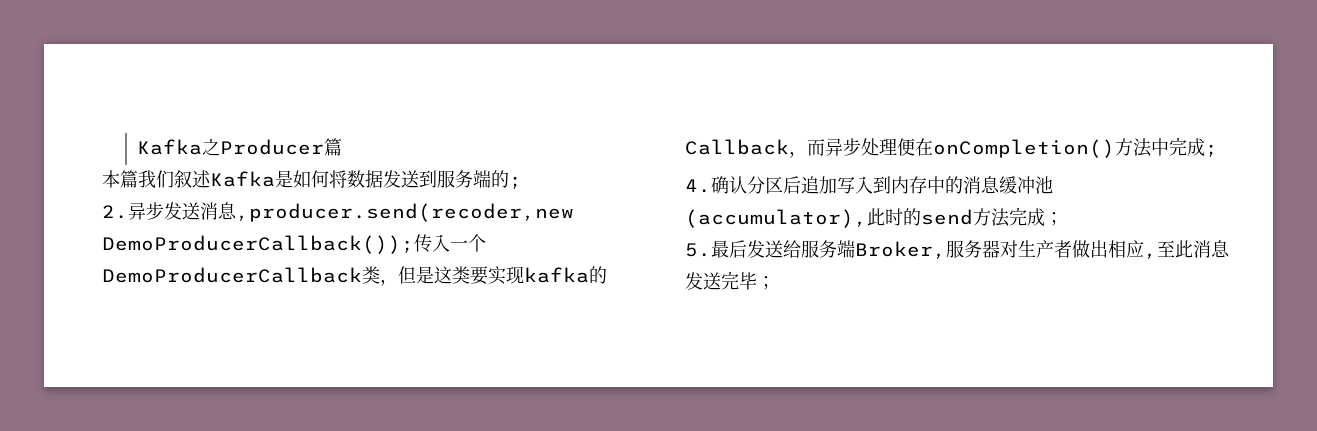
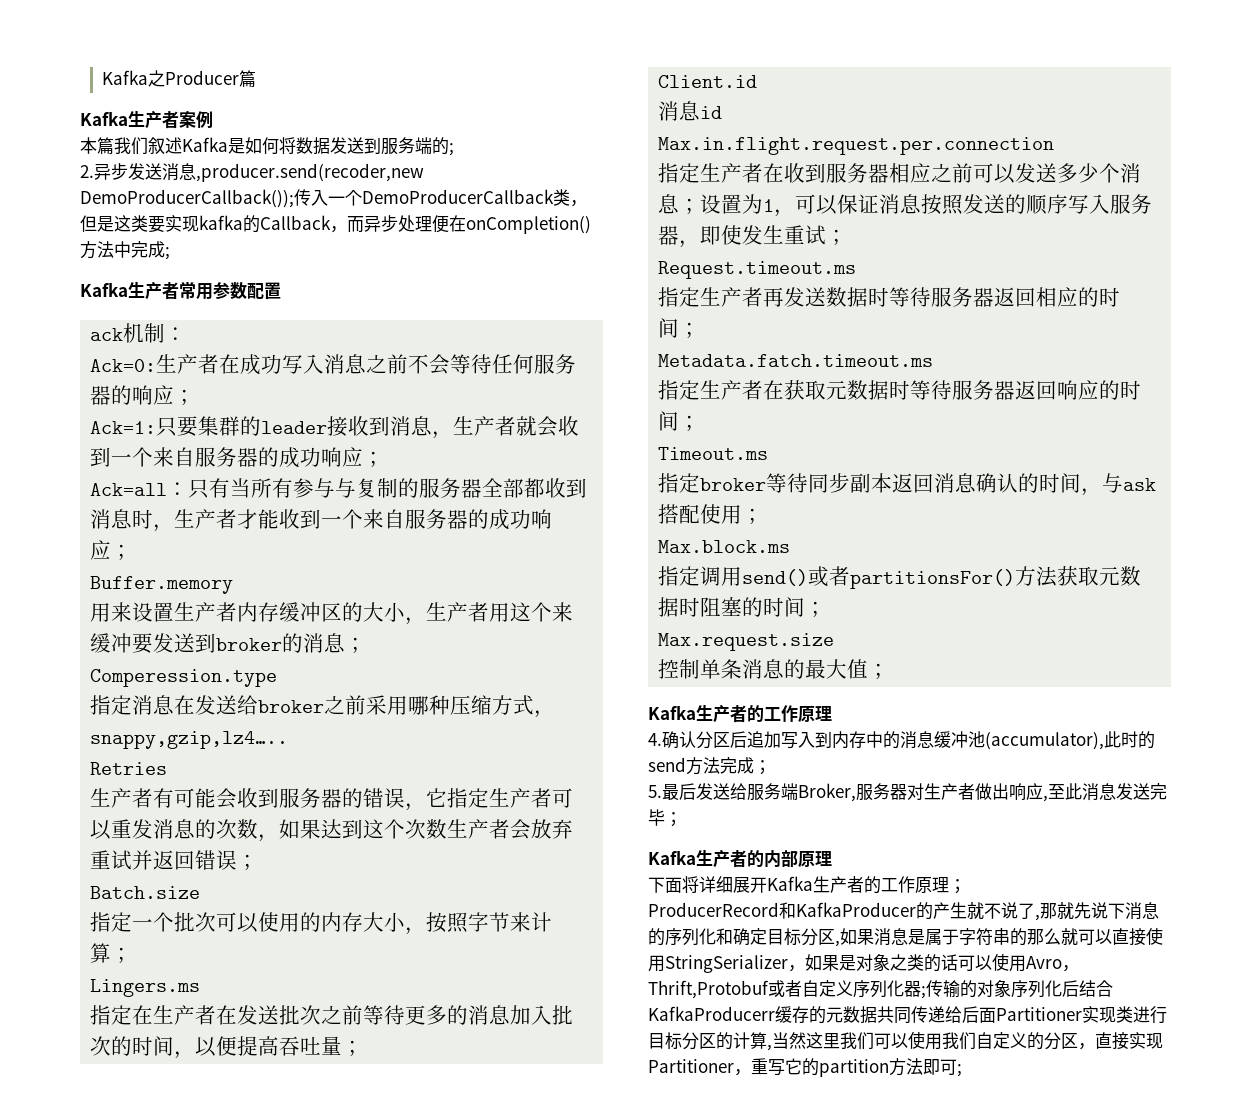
(343, 147) none -> [80,111,213,129] // Kafka生产者案例
(1218, 150) none -> [80,282,281,300] [90,323,187,343] [90,354,577,375] [90,385,196,405] [90,416,580,439] [90,447,385,468] [90,478,588,499] [90,509,553,532] [90,540,133,560] [90,576,234,594] [90,602,574,625] [90,633,367,654] [90,669,278,687] [90,695,556,718] [90,731,289,749] [90,762,168,775] [90,788,574,811] [90,819,574,842] [90,850,259,870] [90,886,201,899] [90,912,553,935] [90,943,133,963] [90,979,201,997] [90,1005,574,1025] [90,1036,364,1059] [658,75,758,88] [658,101,723,121] [658,137,1055,155] [658,163,1142,184] [658,194,1153,217] [658,225,848,248] [658,261,857,279] [658,287,1121,307] [658,318,701,338] [658,354,934,367] [658,380,1142,400] [658,411,701,431] [658,447,769,460] [658,473,1157,496] [658,504,764,524] [658,540,791,553] [658,566,1142,589] [658,597,827,617] [658,633,835,651] [658,659,890,679] [648,705,832,723] // Kafka生产者常用参数配置 // ack机制： // Ack=0:生产者在成功写入消息之前不会等待任何服务器的响应； // Ack=1:只要集群的leader接收到消息，生产者就会收到一个来自服务器的成功响应； // Ack=all：只有当所有参与与复制的服务器全部都收到消息时，生产者才能收到一个来自服务器的成功响应； // Buffer.memory // 用来设置生产者内存缓冲区的大小，生产者用这个来缓冲要发送到broker的消息； // Comperession.type // 指定消息在发送给broker之前采用哪种压缩方式，snappy,gzip,lz4….. // Retries // 生产者有可能会收到服务器的错误，它指定生产者可以重发消息的次数，如果达到这个次数生产者会放弃重试并返回错误； // Batch.size // 指定一个批次可以使用的内存大小，按照字节来计算； // Lingers.ms // 指定在生产者在发送批次之前等待更多的消息加入批次的时间，以便提高吞吐量； // Client.id // 消息id // Max.in.flight.request.per.connection // 指定生产者在收到服务器相应之前可以发送多少个消息；设置为1，可以保证消息按照发送的顺序写入服务器，即使发生重试； // Request.timeout.ms // 指定生产者再发送数据时等待服务器返回相应的时间； // Metadata.fatch.timeout.ms // 指定生产者在获取元数据时等待服务器返回响应的时间； // Timeout.ms // 指定broker等待同步副本返回消息确认的时间，与ask搭配使用； // Max.block.ms // 指定调用send()或者partitionsFor()方法获取元数据时阻塞的时间； // Max.request.size // 控制单条消息的最大值； // Kafka生产者的工作原理
[1108,240,1126,258] 相 -> [1009,783,1026,801] 响
(775, 283) none -> [648,850,832,868] [648,876,966,894] [648,902,1159,921] [648,927,1163,947] [648,953,1079,973] [648,980,1113,999] [648,1006,1167,1024] [648,1031,1163,1051] [648,1058,962,1077] // Kafka生产者的内部原理 // 下面将详细展开Kafka生产者的工作原理； // ProducerRecord和KafkaProducer的产生就不说了,那就先说下消息的序列化和确定目标分区,如果消息是属于字符串的那么就可以直接使用StringSerializer，如果是对象之类的话可以使用Avro，Thrift,Protobuf或者自定义序列化器;传输的对象序列化后结合KafkaProducerr缓存的元数据共同传递给后面Partitioner实现类进行目标分区的计算,当然这里我们可以使用我们自定义的分区，直接实现Partitioner，重写它的partition方法即可;

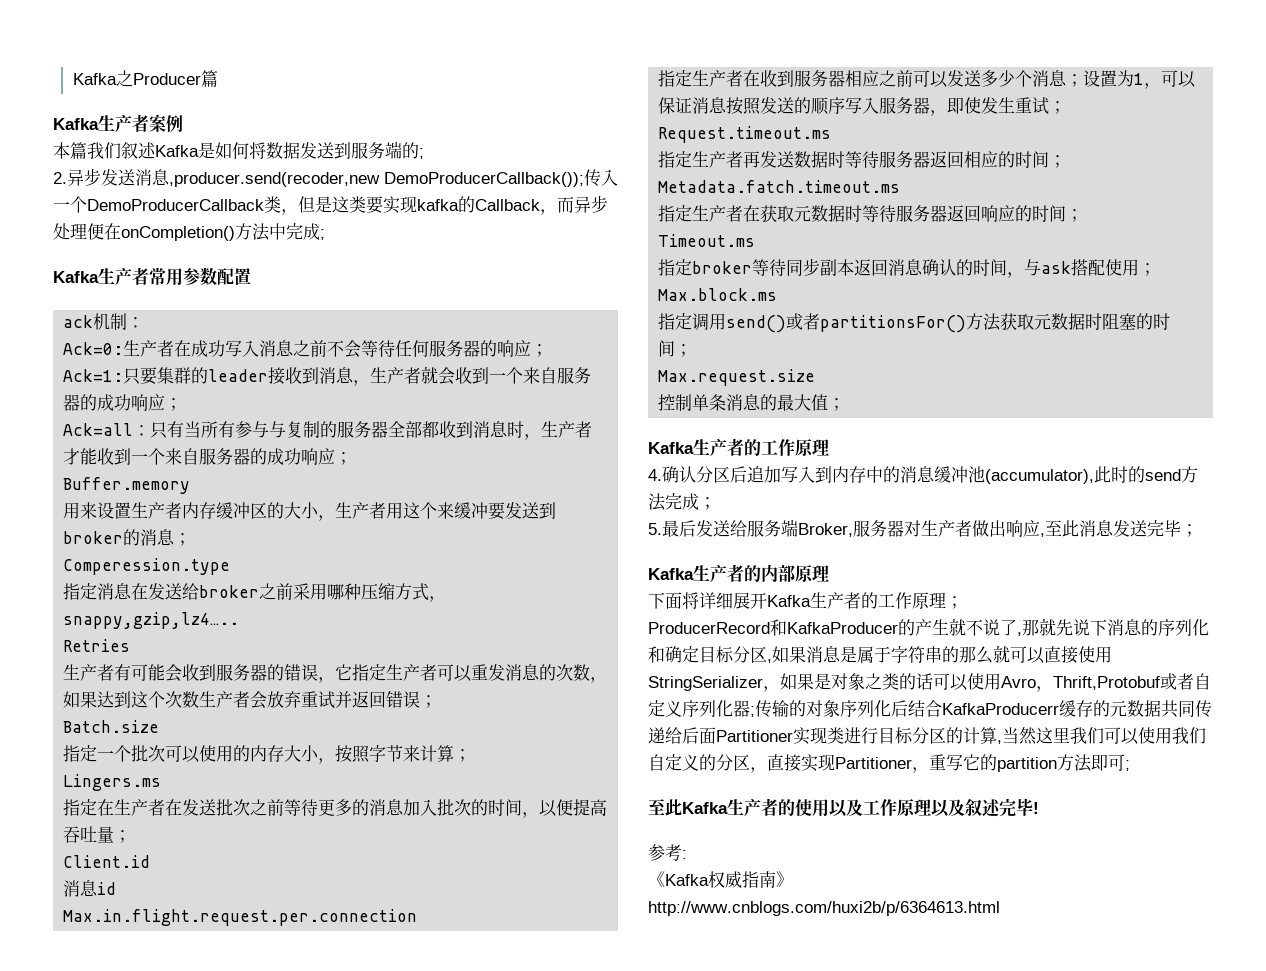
(962, 1070) none -> [648,798,1039,817] [648,844,687,861] [648,871,793,889] [648,901,1000,916] // 至此Kafka生产者的使用以及工作原理以及叙述完毕! // 参考: // 《Kafka权威指南》 // http://www.cnblogs.com/huxi2b/p/6364613.html

